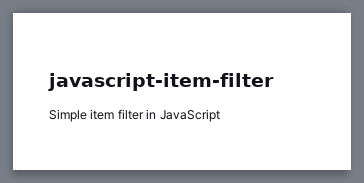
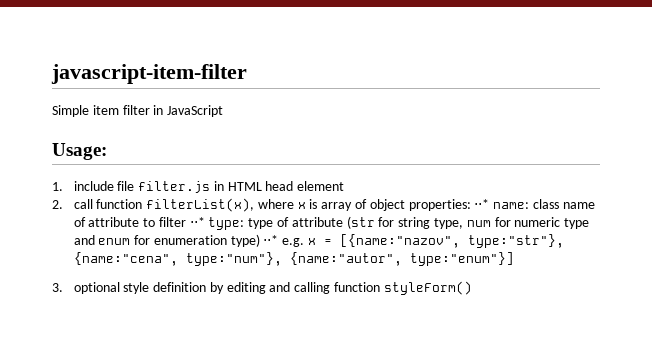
(220, 115) none -> [52,143,107,160] [52,181,345,193] [52,198,595,212] [73,216,590,230] [73,234,565,248] [73,252,514,266] [52,281,472,295] // Usage: // 1. include file filter.js in HTML head element // 2. call function filterList(x), where x is array of object properties: ⋅⋅* name: class name of attribute to filter ⋅⋅* type: type of attribute (str for string type, num for numeric type and enum for enumeration type) ⋅⋅* e.g. x = [{name:"nazov", type:"str"}, {name:"cena", type:"num"}, {name:"autor", type:"enum"}] // 3. optional style definition by editing and calling function styleForm()

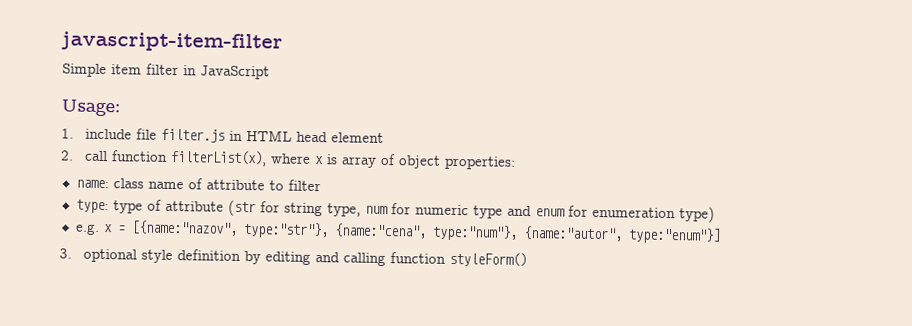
[474,199,490,209] ⋅⋅* -> (516, 162) //
[189,217,205,227] ⋅⋅* -> (321, 185) //
[263,235,279,245] ⋅⋅* -> (715, 214) //

